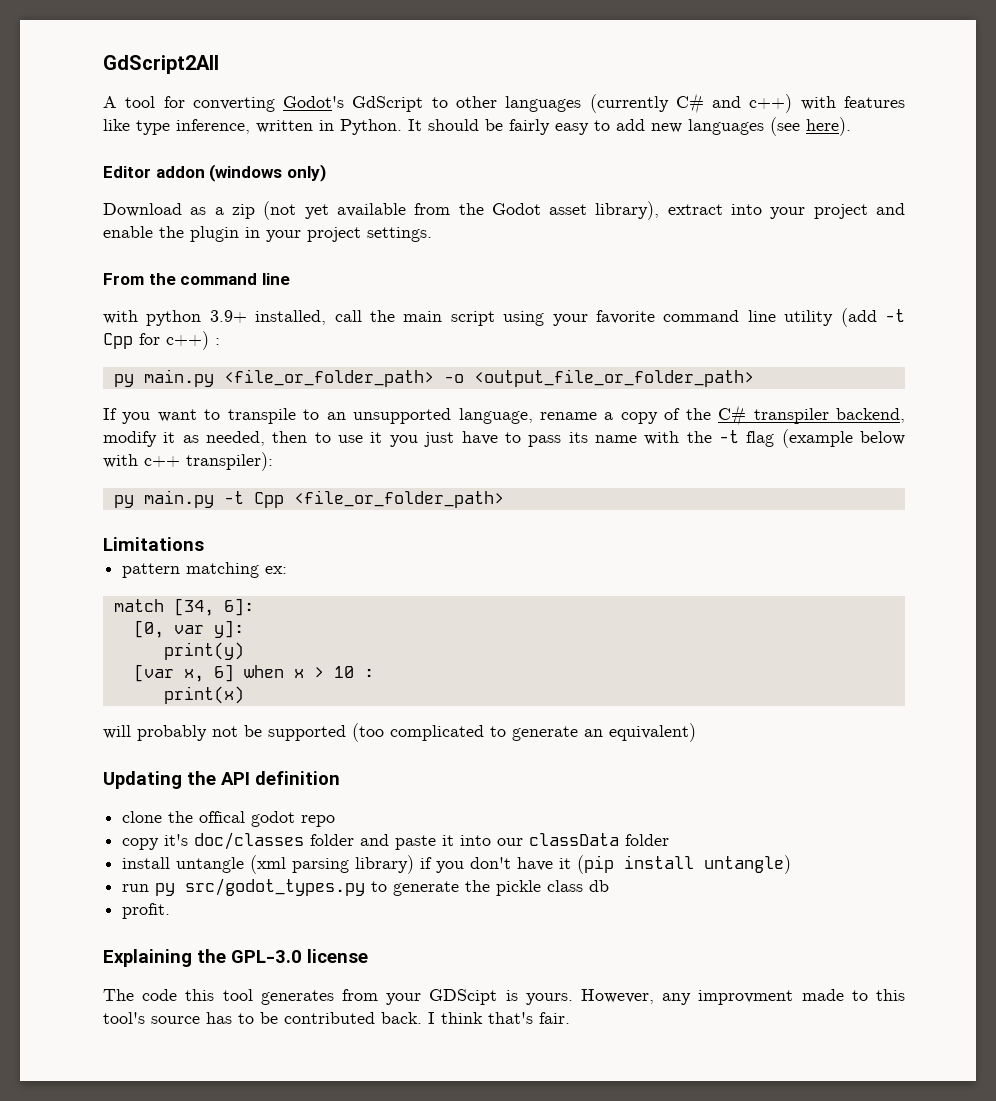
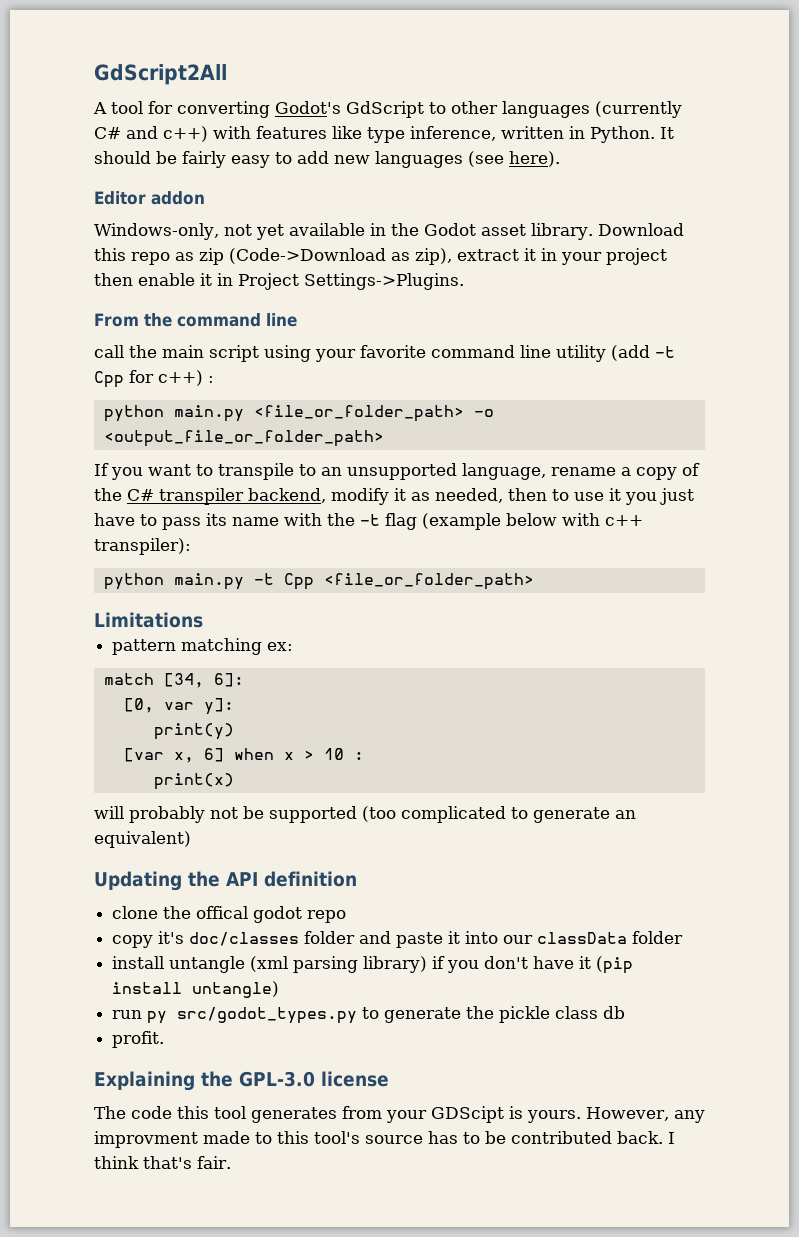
[209,164,326,182] [103,201,297,220] (windows only) // Download as a zip (not -> [94,223,252,240] // Windows-only, not
[414,203,451,215] from -> [369,223,386,236] in
[595,201,905,220] [103,226,432,242] library), extract into your project and enable the plugin in your project settings. -> [530,223,684,240] [94,248,667,265] [94,273,464,290] library. Download this repo as zip (Code->Download as zip), extract it in your project then enable it in Project Settings->Plugins.
[103,310,327,326] with python 3.9+ installed, -> (297, 320) none
[113,374,134,387] py -> [103,405,164,422] python
[113,495,134,508] py -> [103,573,164,590] python

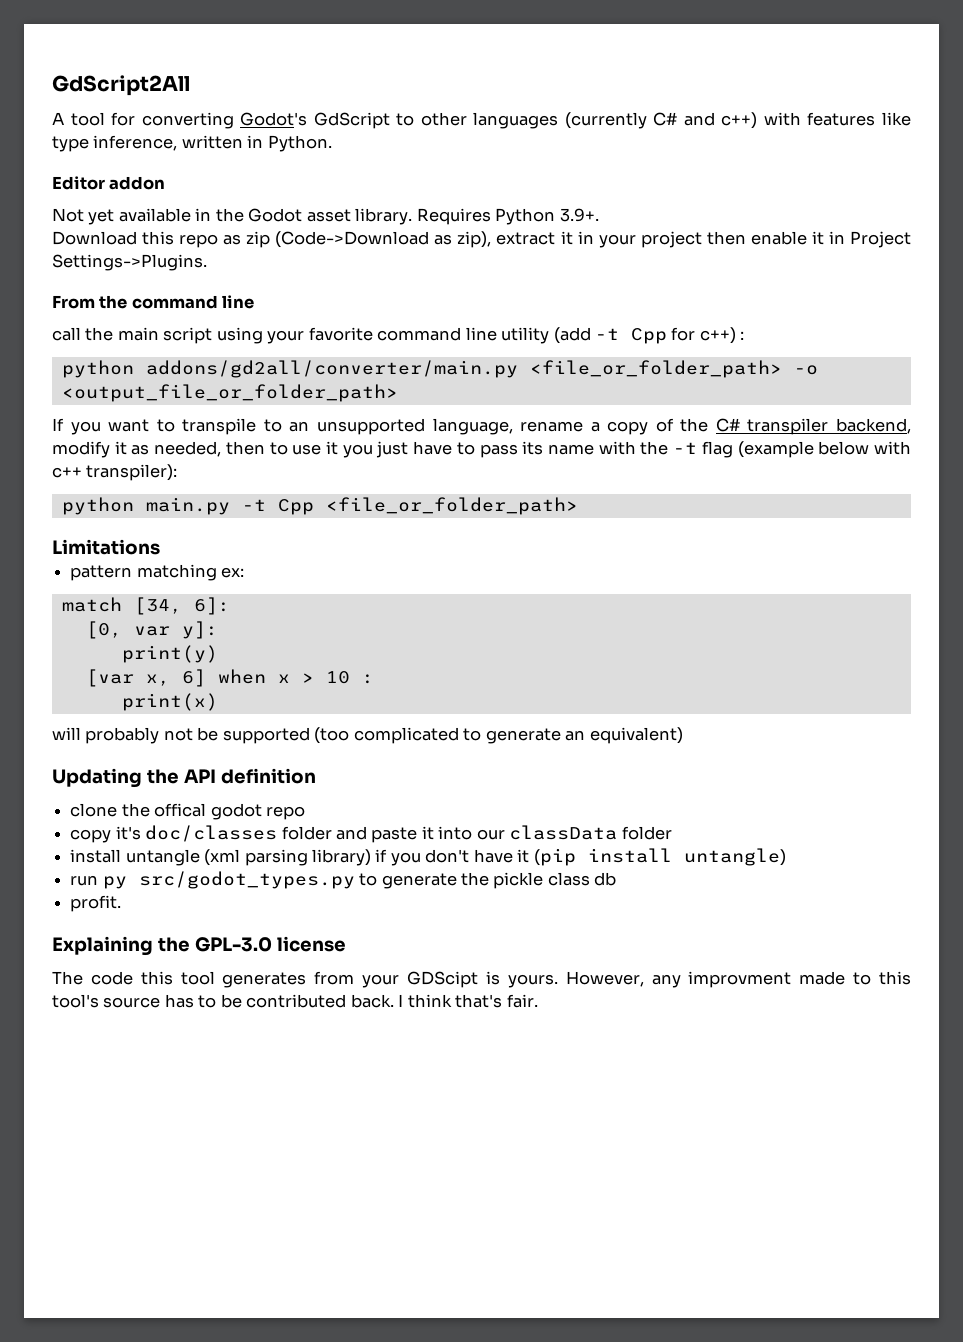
[660,127,674,139] [94,151,560,168] It should be fairly easy to add new languages (see here). -> (332, 143) none
[94,223,252,240] Windows-only, not -> [52,208,84,222] Not
(593, 231) none -> [416,208,599,225] Requires Python 3.9+. //
[173,405,244,422] main.py -> [145,360,518,378] addons/gd2all/converter/main.py

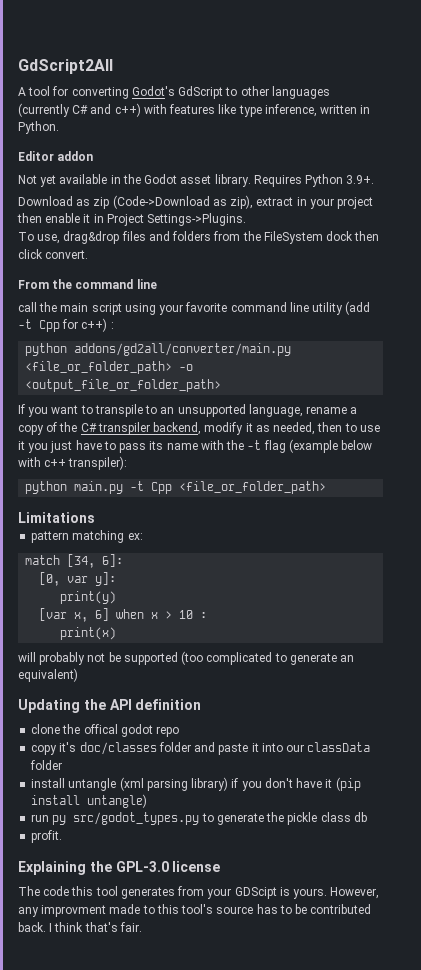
[142,231,219,248] this repo -> (73, 201) none
[560,231,573,245] it -> (294, 201) none
(207, 262) none -> [18,231,380,244] [18,249,89,259] // To use, drag&drop files and folders from the FileSystem dock then click convert.

